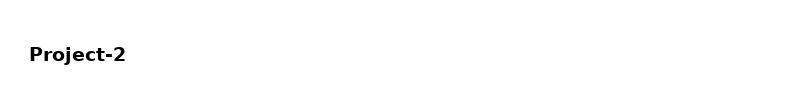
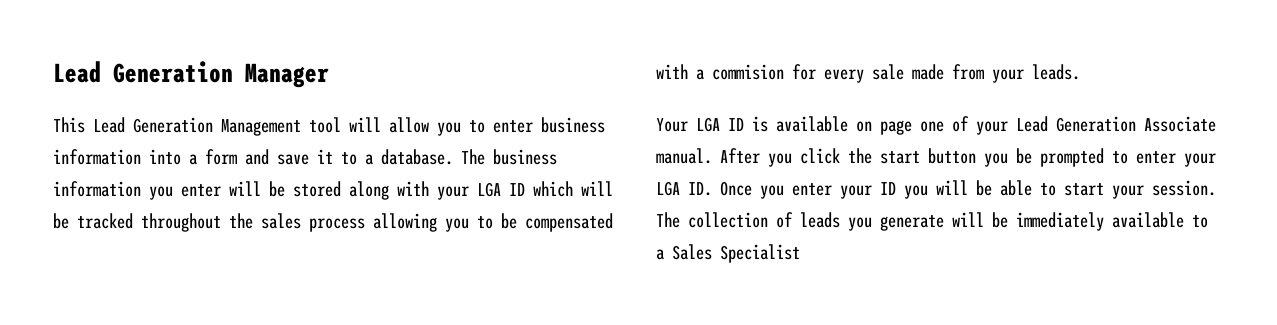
[29,47,126,65] Project-2 -> [53,61,329,88] [53,117,605,136] [53,149,557,165] [53,181,613,200] [53,213,613,232] [656,64,1080,83] [656,116,1216,135] [656,148,1216,167] [656,180,1216,199] [656,212,1208,231] [656,244,800,263] Lead Generation Manager // This Lead Generation Management tool will allow you to enter business information into a form and save it to a database. The business information you enter will be stored along with your LGA ID which will be tracked throughout the sales process allowing you to be compensated with a commision for every sale made from your leads. // Your LGA ID is available on page one of your Lead Generation Associate manual. After you click the start button you be prompted to enter your LGA ID. Once you enter your ID you will be able to start your session. The collection of leads you generate will be immediately available to a Sales Specialist

